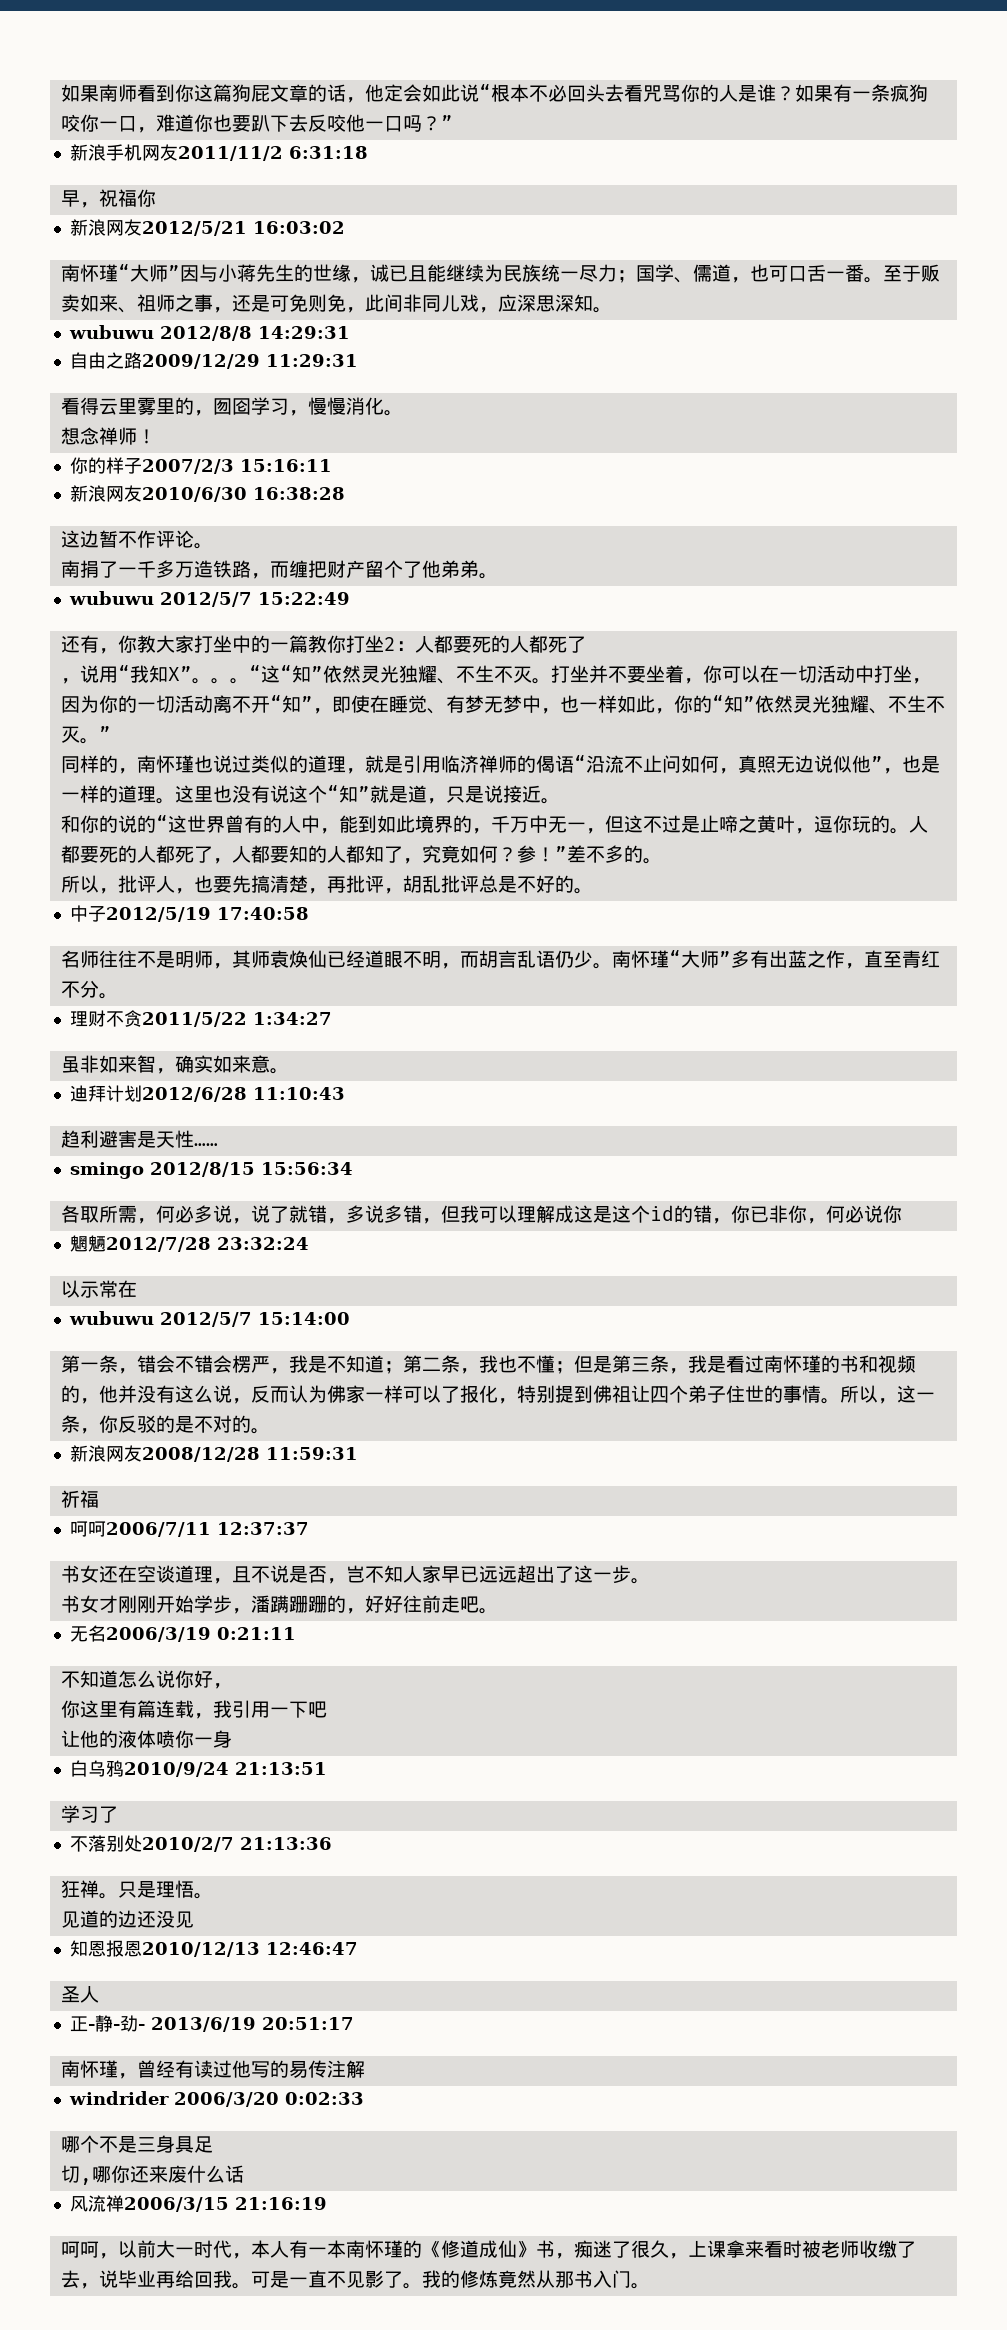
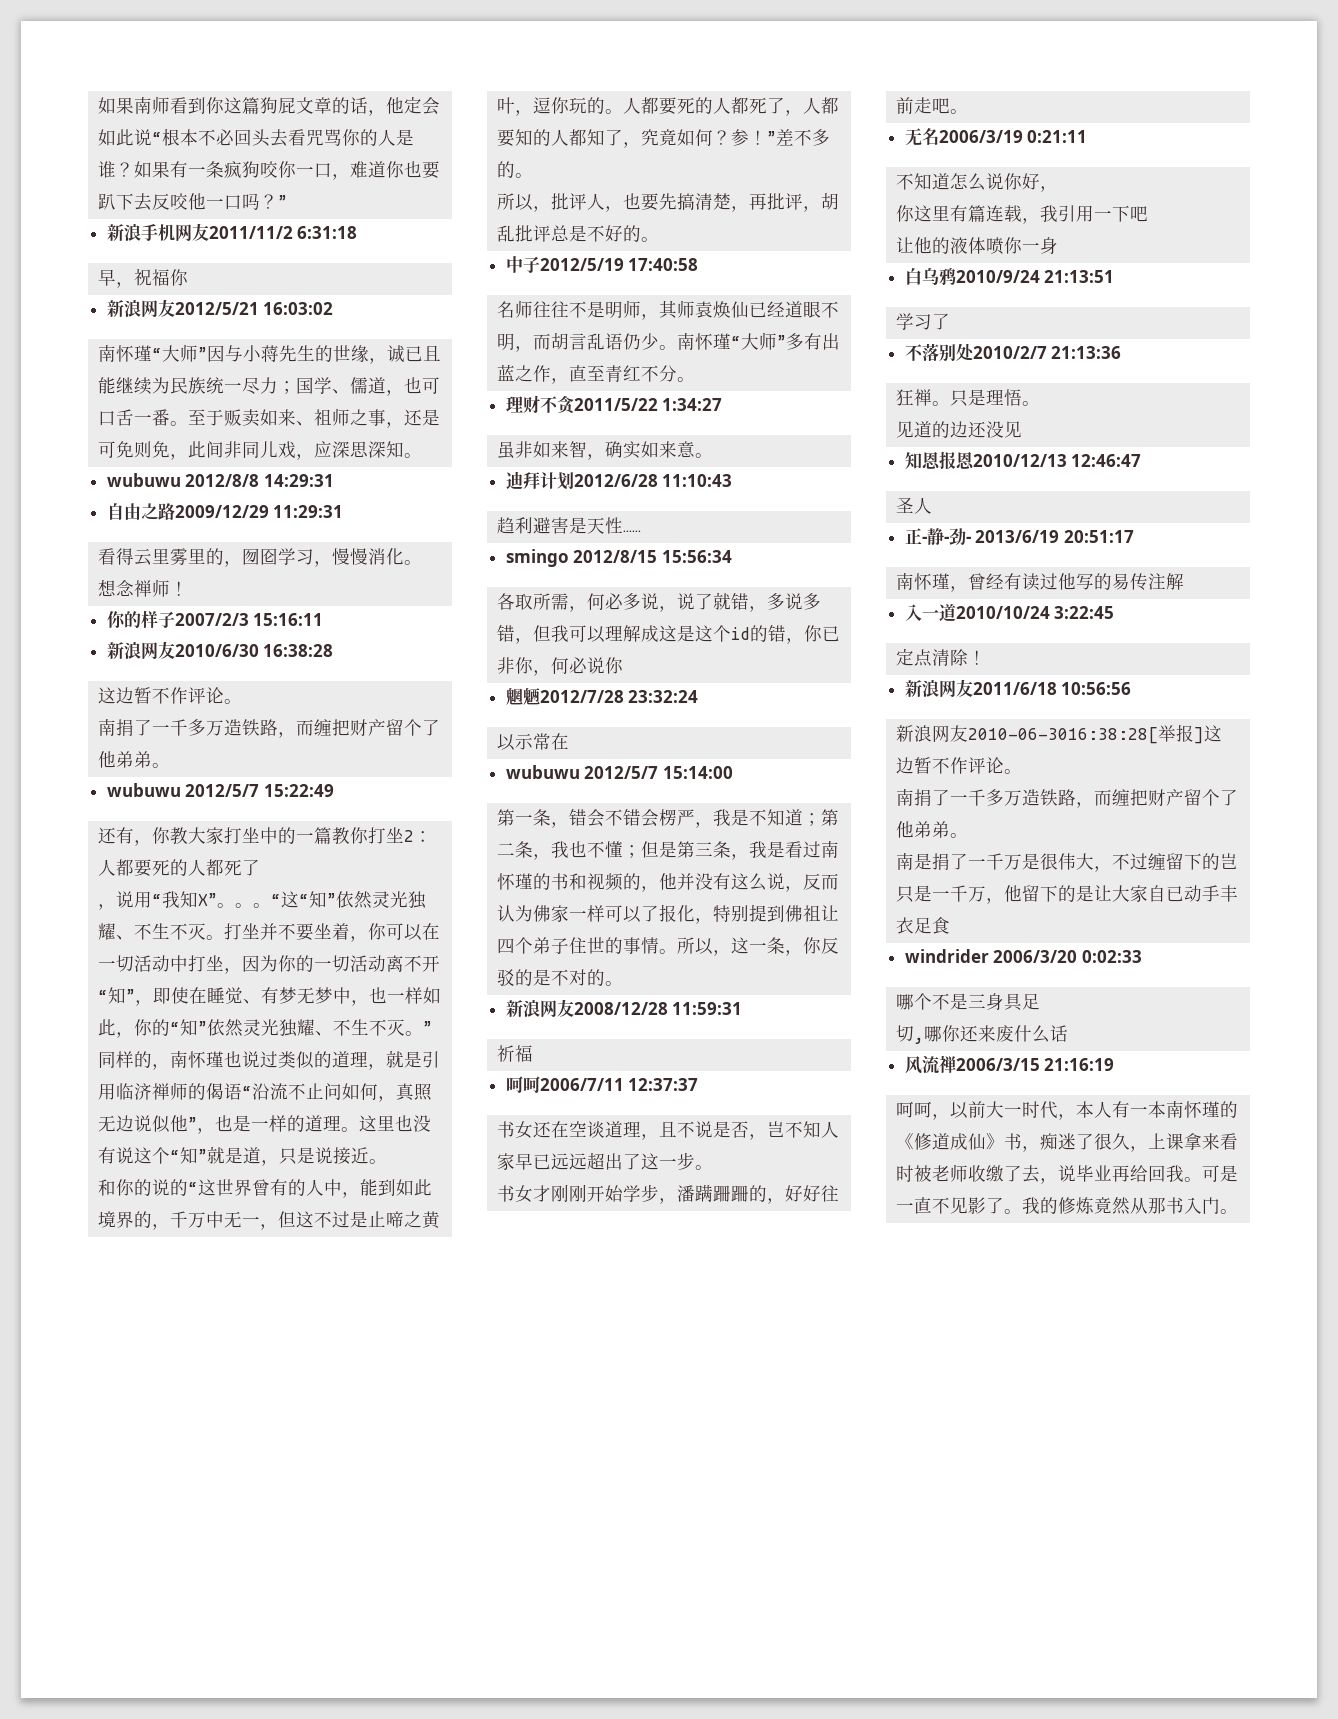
(365, 2069) none -> [904,603,1115,622] [896,648,987,667] [904,679,1132,697] [896,724,1223,744] [896,757,1023,774] [896,789,1239,808] [896,821,969,838] [896,853,1239,872] [896,885,1239,904] [896,917,951,934] // 入一道2010/10/24 3:22:45 // 定点清除！ // 新浪网友2011/6/18 10:56:56 // 新浪网友2010-06-3016:38:28[举报]这边暂不作评论。 // 南捐了一千多万造铁路，而缠把财产留个了他弟弟。 // 南是捐了一千万是很伟大，不过缠留下的岂只是一千万，他留下的是让大家自已动手丰衣足食

